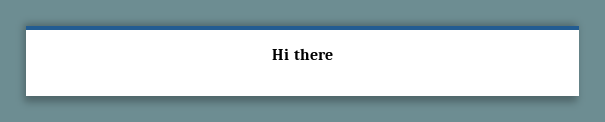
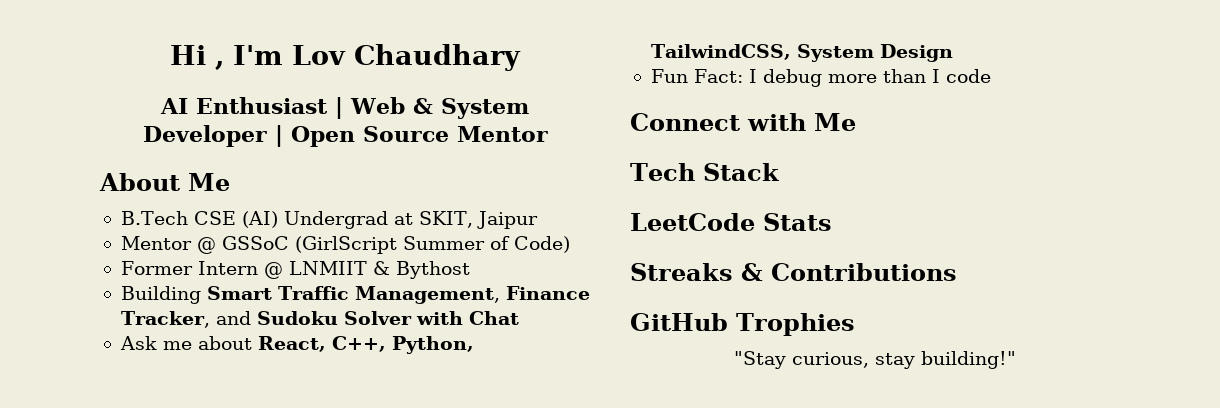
[293,48,333,60] there -> [215,44,521,71] [160,97,529,119] [142,125,548,147] [99,173,230,191] [120,211,538,229] [120,236,570,254] [120,261,470,279] [120,286,590,304] [120,311,519,328] [119,336,474,354] [650,44,953,62] [650,69,991,87] [630,113,856,131] [630,163,780,181] [630,213,832,231] [630,263,957,281] [630,313,855,336] [734,351,1016,369] , I'm Lov Chaudhary // AI Enthusiast | Web & System Developer | Open Source Mentor // About Me // B.Tech CSE (AI) Undergrad at SKIT, Jaipur // Mentor @ GSSoC (GirlScript Summer of Code) // Former Intern @ LNMIIT & Bythost // Building Smart Traffic Management, Finance Tracker, and Sudoku Solver with Chat // Ask me about React, C++, Python, TailwindCSS, System Design // Fun Fact: I debug more than I code // Connect with Me // Tech Stack // LeetCode Stats // Streaks & Contributions // GitHub Trophies // "Stay curious, stay building!"

